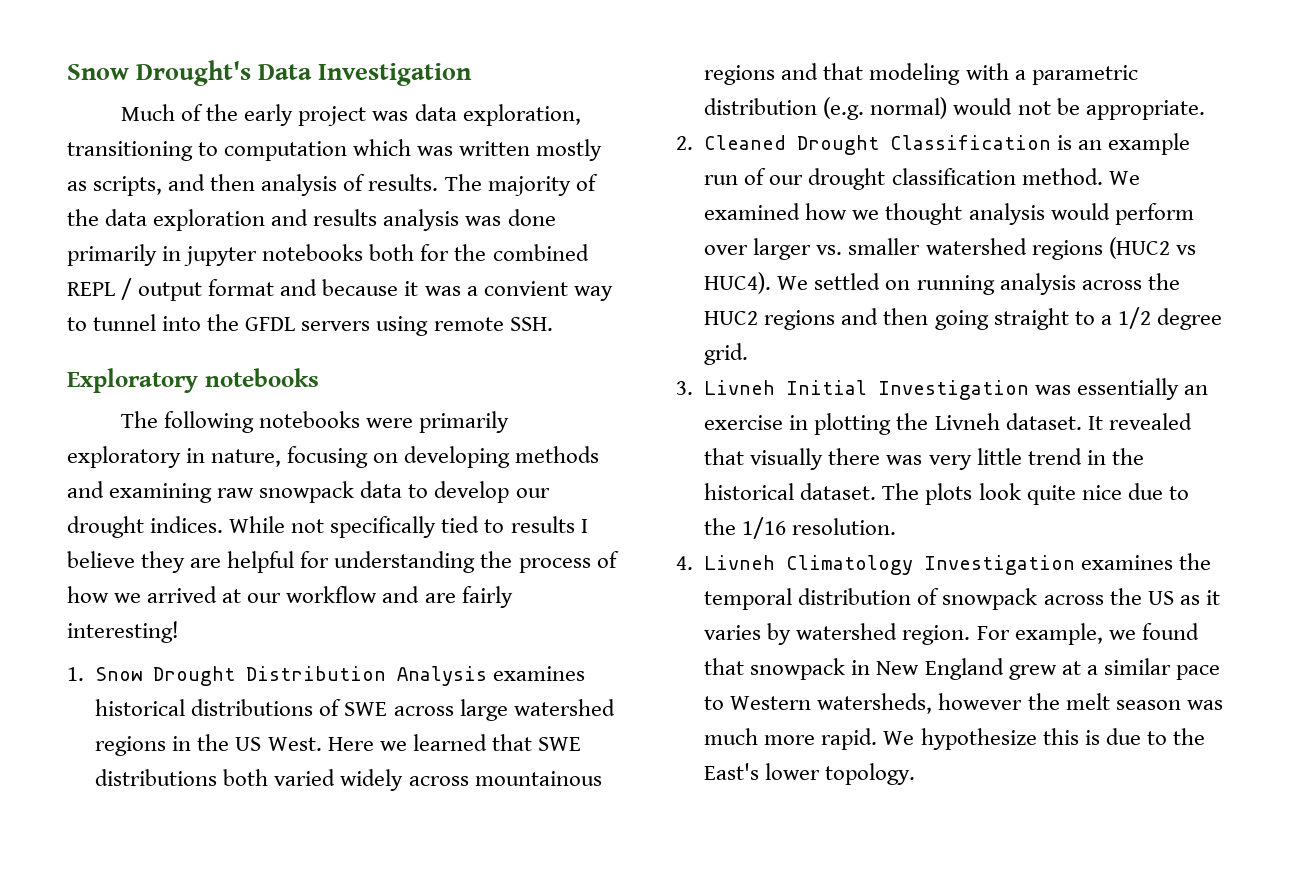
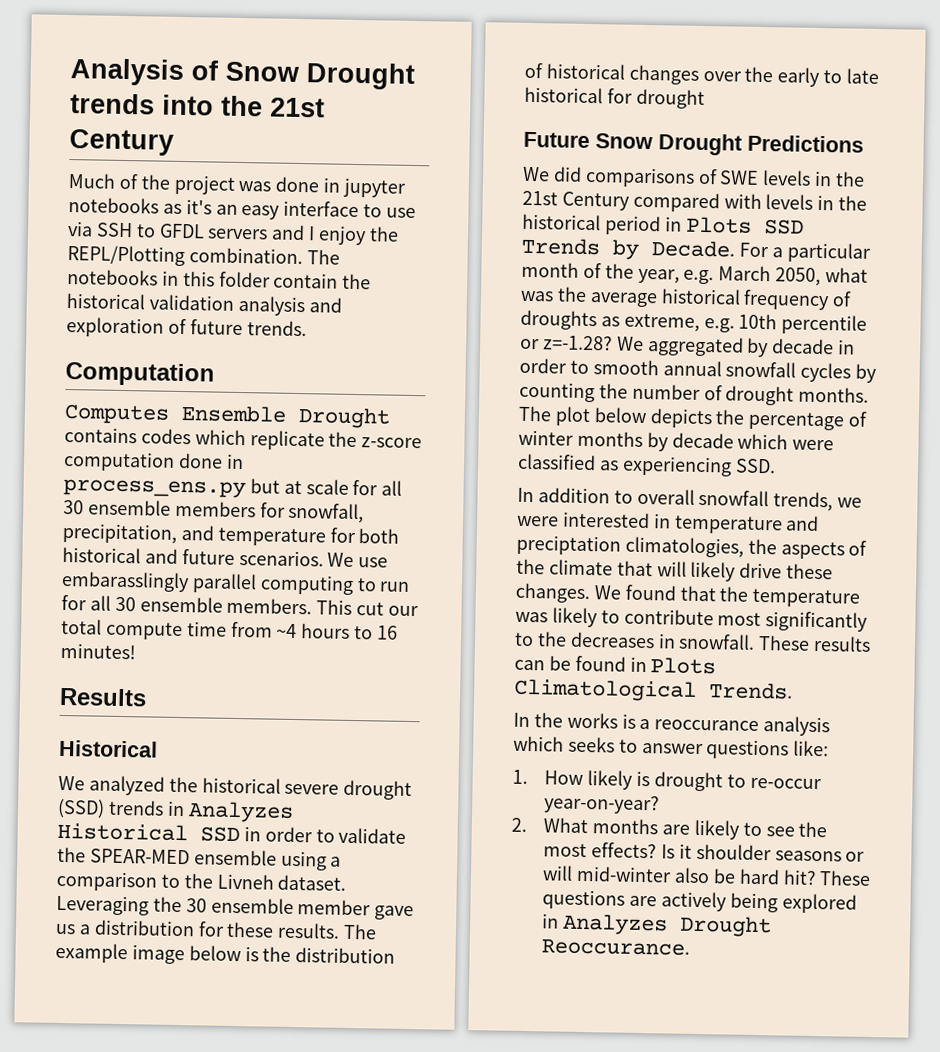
[67,60,473,86] Snow Drought's Data Investigation -> [70,58,415,90] [70,93,325,118] [69,129,174,156] Analysis of Snow Drought trends into the 21st Century
[244,104,294,126] early -> (171, 182) none
[414,104,581,126] [67,139,603,161] [67,174,598,196] [67,209,556,231] [67,244,589,266] [67,278,613,301] [67,314,553,336] [67,368,319,393] [121,411,510,433] [67,446,600,468] [67,481,550,503] [67,516,588,538] [67,551,619,573] [67,586,513,608] [67,621,179,643] [67,666,586,686] [95,699,615,721] [95,734,581,756] [95,769,602,791] [704,63,1138,85] [704,97,1205,120] [676,133,1191,155] [704,168,1140,190] [704,203,1194,225] [704,237,1196,260] [704,272,1180,295] [704,307,1222,330] [704,343,749,365] [676,378,1209,400] [704,413,1192,435] [704,448,1144,470] [704,483,1189,505] [704,517,897,539] [676,553,1212,575] [704,588,1220,610] [704,623,1199,645] [704,658,1220,680] [704,693,1223,714] [704,728,1205,750] [704,763,916,785] data exploration, transitioning to computation which was written mostly as scripts, and then analysis of results. The majority of the data exploration and results analysis was done primarily in jupyter notebooks both for the combined REPL / output format and because it was a convient way to tunnel into the GFDL servers using remote SSH. // Exploratory notebooks // The following notebooks were primarily exploratory in nature, focusing on developing methods and examining raw snowpack data to develop our drought indices. While not specifically tied to results I believe they are helpful for understanding the process of how we arrived at our workflow and are fairly interesting! // 1. Snow Drought Distribution Analysis examines historical distributions of SWE across large watershed regions in the US West. Here we learned that SWE distributions both varied widely across mountainous regions and that modeling with a parametric distribution (e.g. normal) would not be appropriate. // 2. Cleaned Drought Classification is an example run of our drought classification method. We examined how we thought analysis would perform over larger vs. smaller watershed regions (HUC2 vs HUC4). We settled on running analysis across the HUC2 regions and then going straight to a 1/2 degree grid. // 3. Livneh Initial Investigation was essentially an exercise in plotting the Livneh dataset. It revealed that visually there was very little trend in the historical dataset. The plots look quite nice due to the 1/16 resolution. // 4. Livneh Climatology Investigation examines the temporal distribution of snowpack across the US as it varies by watershed region. For example, we found that snowpack in New England grew at a similar pace to Western watersheds, however the melt season was much more rapid. We hypothesize this is due to the East's lower topology. -> [275,176,407,198] [68,197,417,220] [67,221,399,246] [67,245,340,267] [67,269,372,290] [66,293,342,317] [66,316,307,338] [65,361,215,387] [64,403,391,429] [64,426,423,451] [63,450,244,472] [63,478,403,499] [63,499,365,524] [62,522,400,547] [62,546,389,568] [61,570,411,595] [61,594,420,617] [61,618,399,641] [60,642,136,660] [59,687,147,707] [58,739,158,758] [58,775,413,801] [57,798,294,823] [57,822,407,844] [57,846,342,871] [56,870,347,892] [56,894,415,921] [55,919,378,940] [55,942,396,965] [524,62,880,87] [524,86,705,109] [523,131,864,156] [522,166,866,188] [522,190,868,213] [522,213,804,236] [521,237,871,263] [521,261,869,287] [520,286,853,311] [520,309,868,335] [520,335,856,358] [519,357,878,384] [519,381,870,406] [518,405,869,431] [518,429,835,452] [517,453,776,477] [517,487,863,512] [517,511,820,535] [516,534,868,560] [516,558,834,582] [515,582,861,608] [515,607,869,632] [514,631,872,652] [514,655,717,675] [514,678,793,702] [513,712,831,737] [513,735,830,760] [512,769,822,792] [544,794,661,815] [511,817,828,840] [543,842,866,862] [542,865,872,886] [542,889,857,914] [542,913,773,938] [541,938,691,956] done in jupyter notebooks as it's an easy interface to use via SSH to GFDL servers and I enjoy the REPL/Plotting combination. The notebooks in this folder contain the historical validation analysis and exploration of future trends. // Computation // Computes Ensemble Drought contains codes which replicate the z-score computation done in process_ens.py but at scale for all 30 ensemble members for snowfall, precipitation, and temperature for both historical and future scenarios. We use embarasslingly parallel computing to run for all 30 ensemble members. This cut our total compute time from ~4 hours to 16 minutes! // Results // Historical // We analyzed the historical severe drought (SSD) trends in Analyzes Historical SSD in order to validate the SPEAR-MED ensemble using a comparison to the Livneh dataset. Leveraging the 30 ensemble member gave us a distribution for these results. The example image below is the distribution of historical changes over the early to late historical for drought // Future Snow Drought Predictions // We did comparisons of SWE levels in the 21st Century compared with levels in the historical period in Plots SSD Trends by Decade. For a particular month of the year, e.g. March 2050, what was the average historical frequency of droughts as extreme, e.g. 10th percentile or z=-1.28? We aggregated by decade in order to smooth annual snowfall cycles by counting the number of drought months. The plot below depicts the percentage of winter months by decade which were classified as experiencing SSD. // In addition to overall snowfall trends, we were interested in temperature and preciptation climatologies, the aspects of the climate that will likely drive these changes. We found that the temperature was likely to contribute most significantly to the decreases in snowfall. These results can be found in Plots Climatological Trends. // In the works is a reoccurance analysis which seeks to answer questions like: // 1. How likely is drought to re-occur year-on-year? // 2. What months are likely to see the most effects? Is it shoulder seasons or will mid-winter also be hard hit? These questions are actively being explored in Analyzes Drought Reoccurance.

